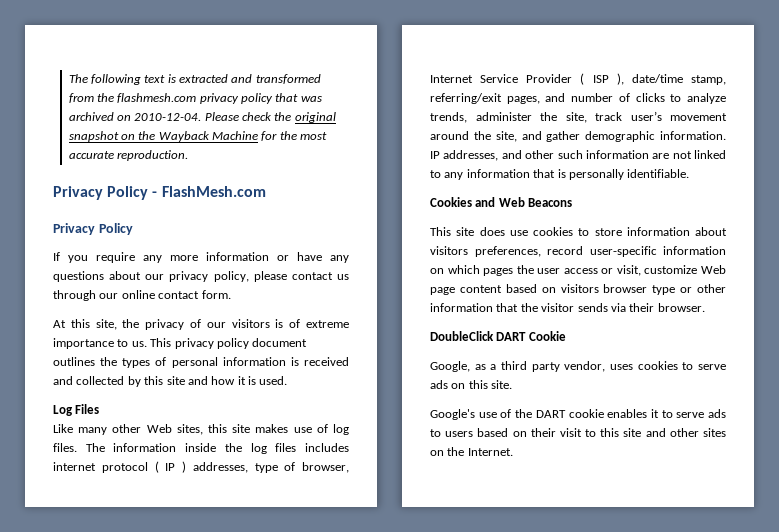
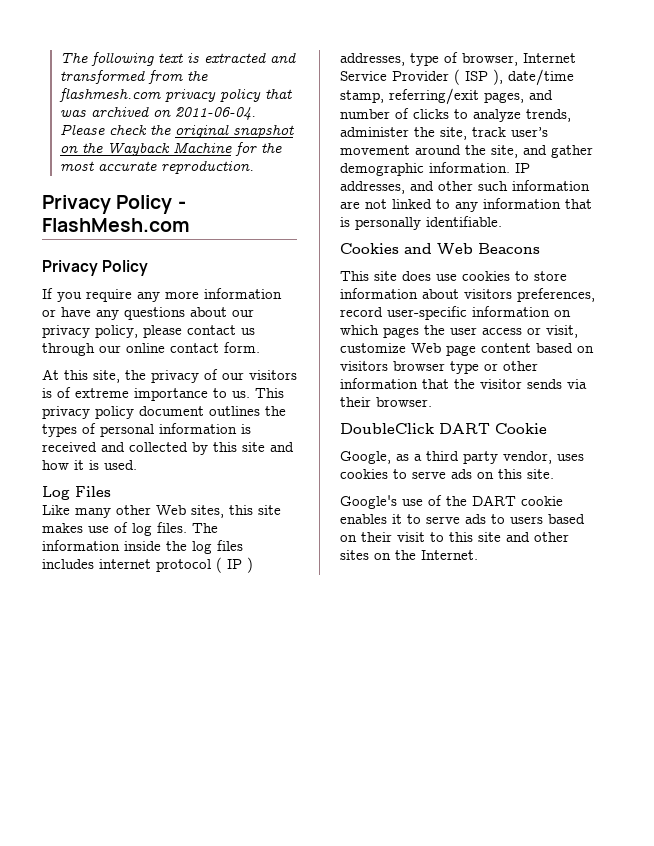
[134,113,202,121] 2010-12-04. -> [174,107,256,120] 2011-06-04.

